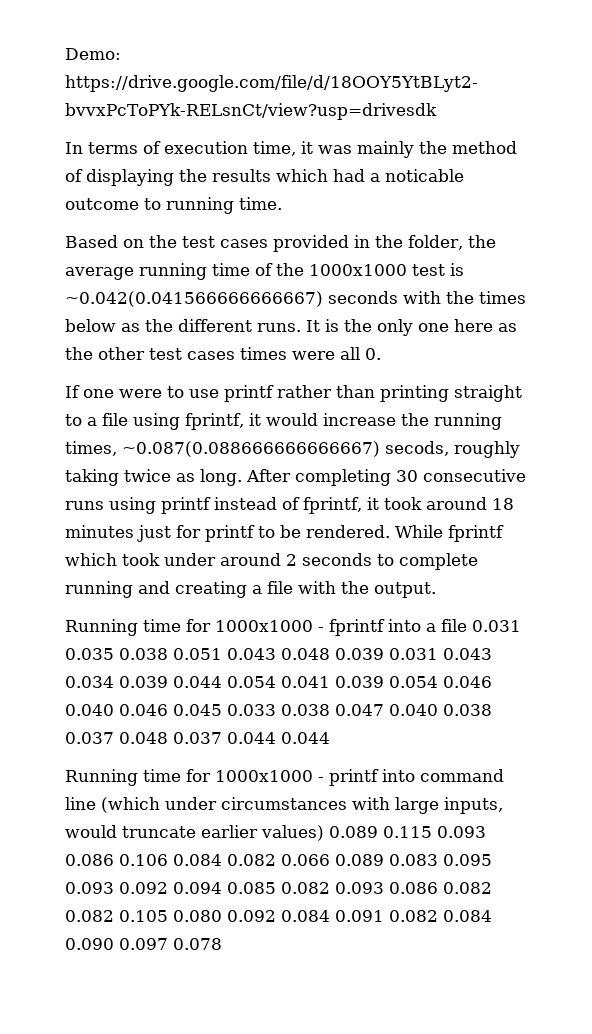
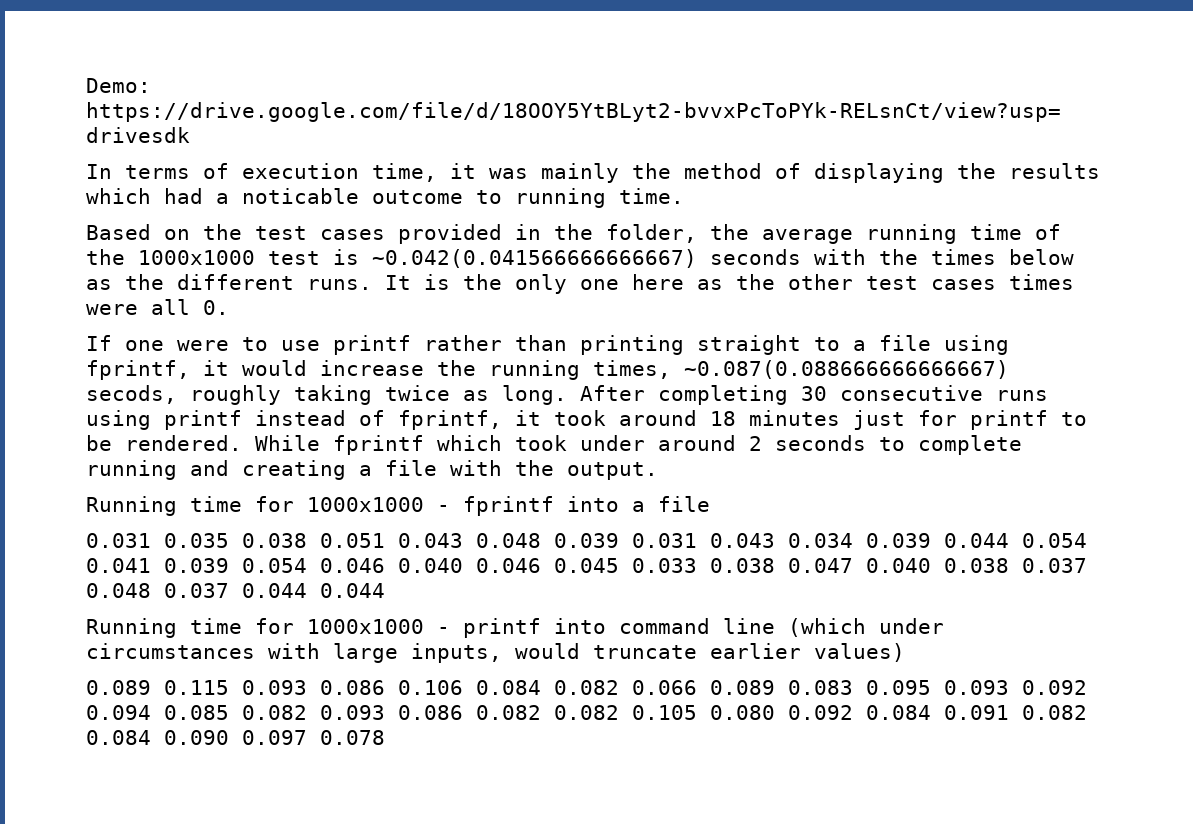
(467, 625) none -> (710, 504) //
(324, 833) none -> (905, 652) //

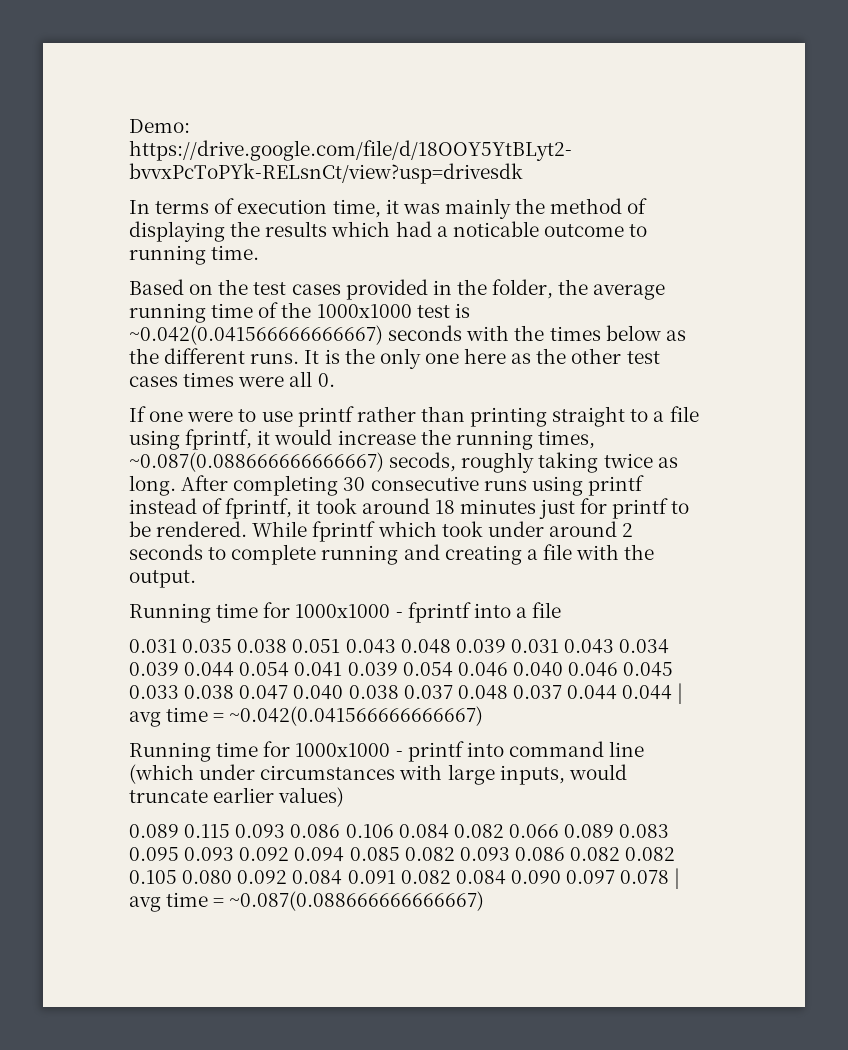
(385, 590) none -> [677,683,684,704] [129,706,484,727] | avg time = ~0.042(0.041566666666667)
(385, 737) none -> [674,868,681,889] [129,891,485,912] | avg time = ~0.087(0.088666666666667)

